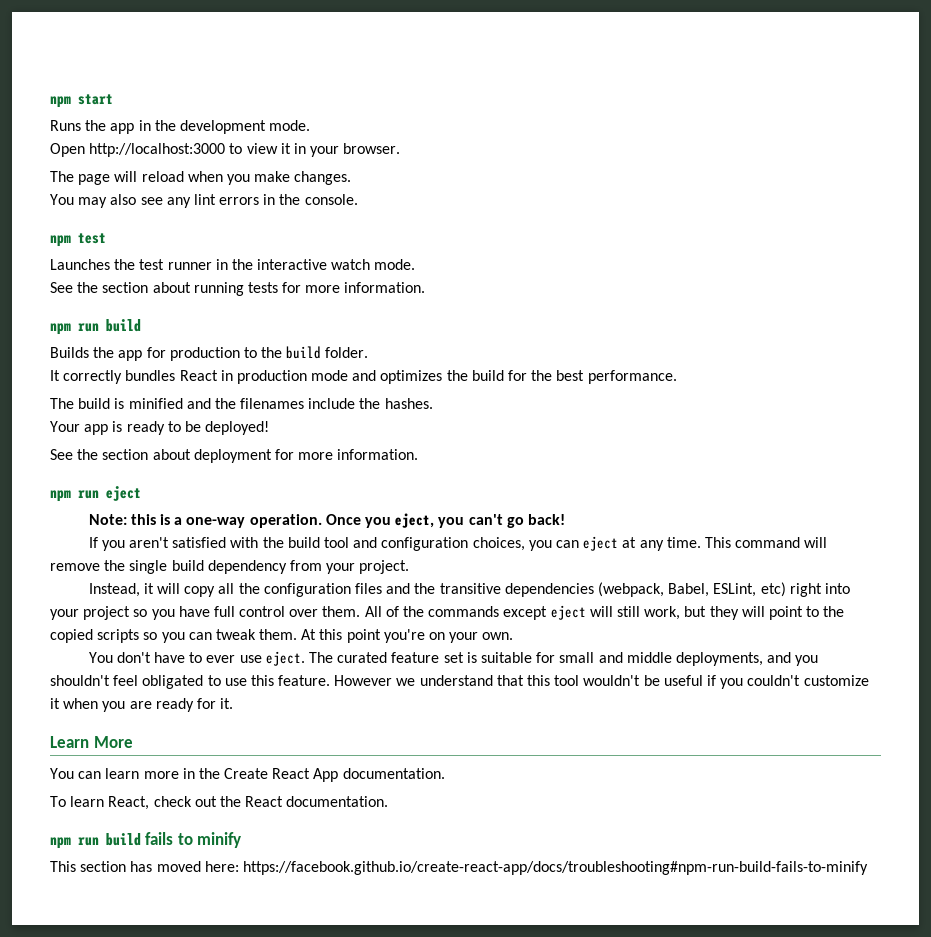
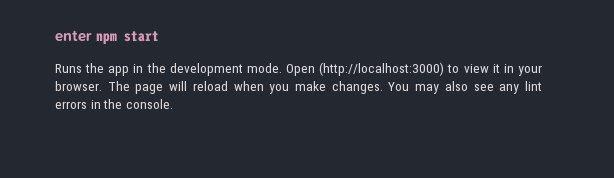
(50, 102) none -> [55,30,92,42] enter
[50,143,226,157] // Open http://localhost:3000 -> [286,62,445,76] Open (http://localhost:3000)
(401, 148) // -> (102, 86) none
(352, 178) // -> (383, 87) none
[50,233,106,247] [50,259,416,270] [50,282,426,296] [50,319,141,335] [50,346,369,361] [50,370,677,384] [50,398,433,409] [50,421,270,435] [50,449,419,463] [50,486,141,502] [88,513,565,528] [88,536,828,551] [50,560,410,574] [88,582,850,597] [50,605,845,620] [50,629,514,643] [88,651,819,666] [50,675,869,689] [50,698,234,712] [50,736,133,748] [50,768,445,782] [50,796,389,810] [50,832,242,849] [50,861,868,875] // npm test // Launches the test runner in the interactive watch mode. // See the section about running tests for more information. // npm run build // Builds the app for production to the build folder. // It correctly bundles React in production mode and optimizes the build for the best performance. // The build is minified and the filenames include the hashes. // Your app is ready to be deployed! // See the section about deployment for more information. // npm run eject // Note: this is a one-way operation. Once you eject, you can't go back! // If you aren't satisfied with the build tool and configuration choices, you can eject at any time. This command will remove the single build dependency from your project. // Instead, it will copy all the configuration files and the transitive dependencies (webpack, Babel, ESLint, etc) right into your project so you have full control over them. All of the commands except eject will still work, but they will point to the copied scripts so you can tweak them. At this point you're on your own. // You don't have to ever use eject. The curated feature set is suitable for small and middle deployments, and you shouldn't feel obligated to use this feature. However we understand that this tool wouldn't be useful if you couldn't customize it when you are ready for it. // Learn More // You can learn more in the Create React App documentation. // To learn React, check out the React documentation. // npm run build fails to minify // This section has moved here: https://facebook.github.io/create-react-app/docs/troubleshooting#npm-run-build-fails-to-minify -> (173, 104) none

